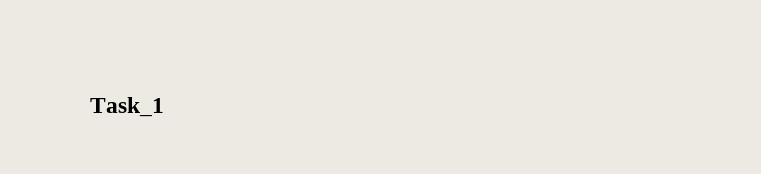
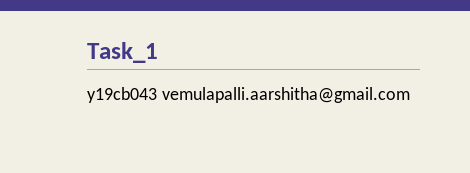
(164, 107) none -> [87,87,410,103] // y19cb043 vemulapalli.aarshitha@gmail.com

